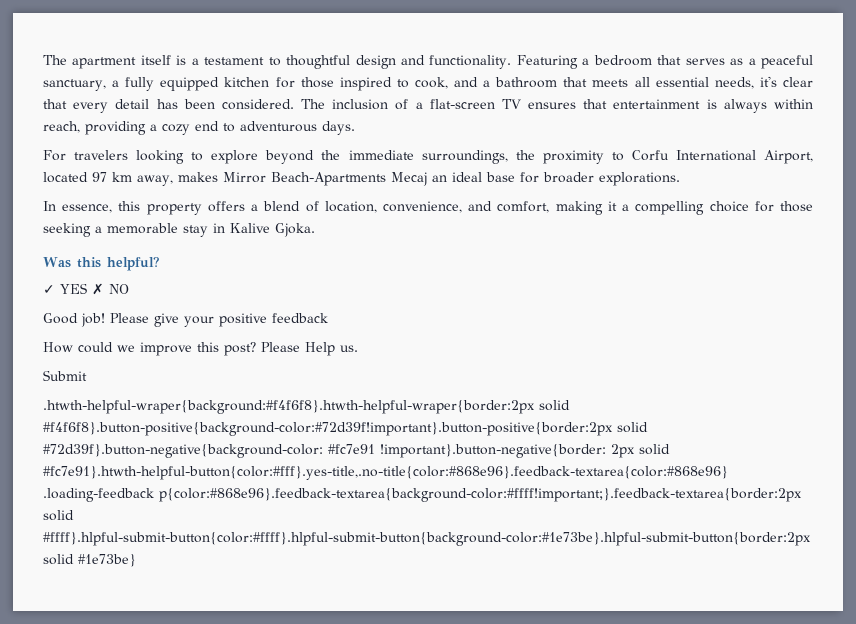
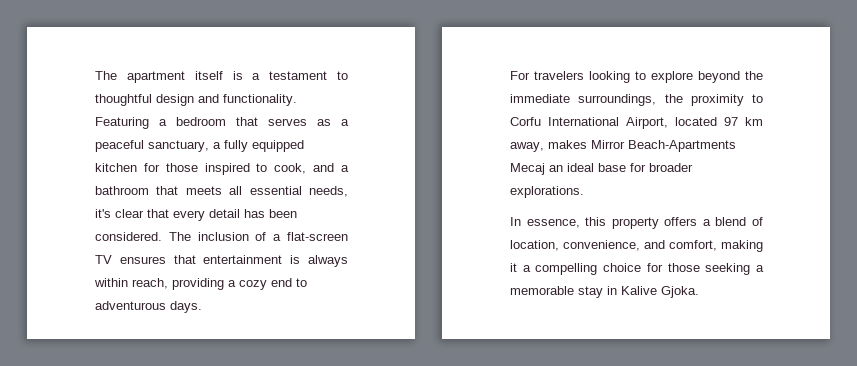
[43,257,160,271] [43,283,129,295] [43,313,328,327] [43,342,358,356] [43,370,87,381] [43,400,570,414] [43,422,648,436] [43,444,670,458] [43,466,728,480] [43,488,802,502] [43,510,74,521] [43,532,811,546] [43,554,136,567] // Was this helpful? // ✓ YES ✗ NO // Good job! Please give your positive feedback // How could we improve this post? Please Help us. // Submit // .htwth-helpful-wraper{background:#f4f6f8}.htwth-helpful-wraper{border:2px solid #f4f6f8}.button-positive{background-color:#72d39f!important}.button-positive{border:2px solid #72d39f}.button-negative{background-color: #fc7e91 !important}.button-negative{border: 2px solid #fc7e91}.htwth-helpful-button{color:#fff}.yes-title,.no-title{color:#868e96}.feedback-textarea{color:#868e96} .loading-feedback p{color:#868e96}.feedback-textarea{background-color:#ffff!important;}.feedback-textarea{border:2px solid #ffff}.hlpful-submit-button{color:#ffff}.hlpful-submit-button{background-color:#1e73be}.hlpful-submit-button{border:2px solid #1e73be} -> (699, 292) none

